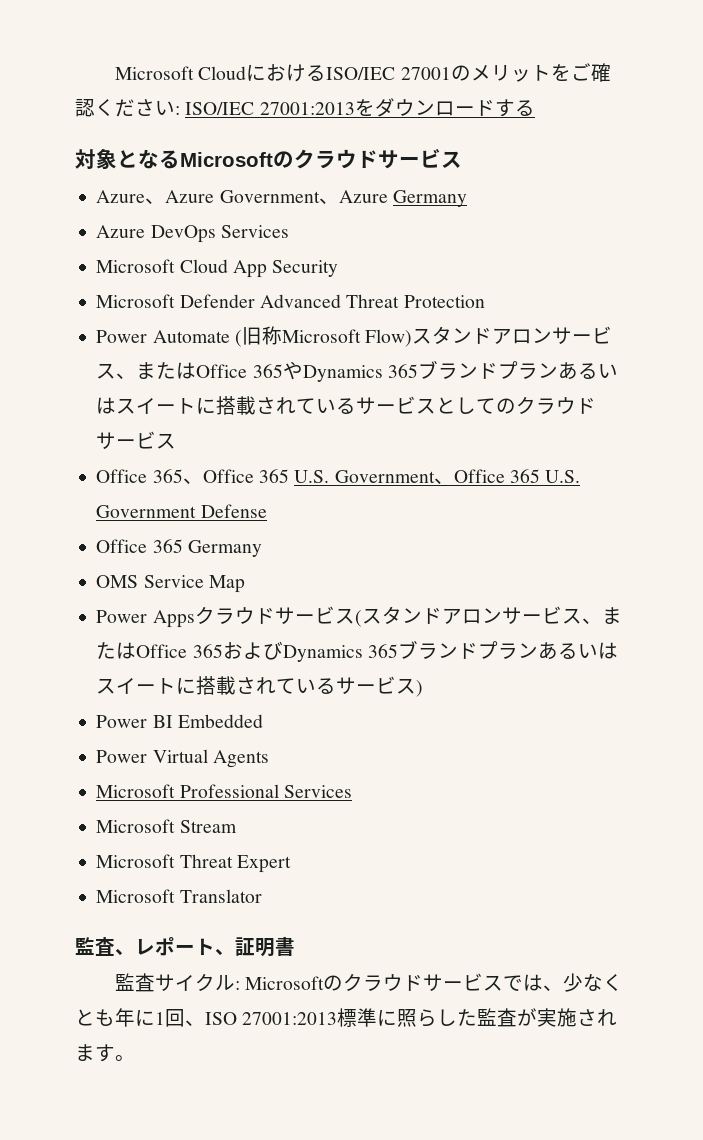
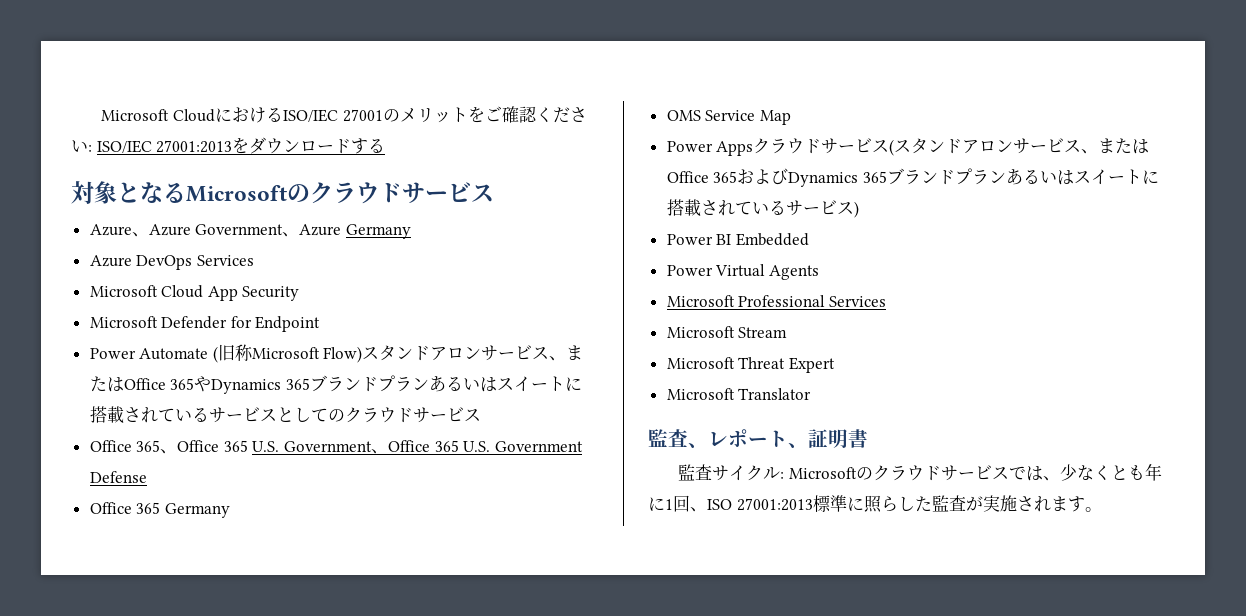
[259,294,485,308] Advanced Threat Protection -> [230,316,321,332] for Endpoint

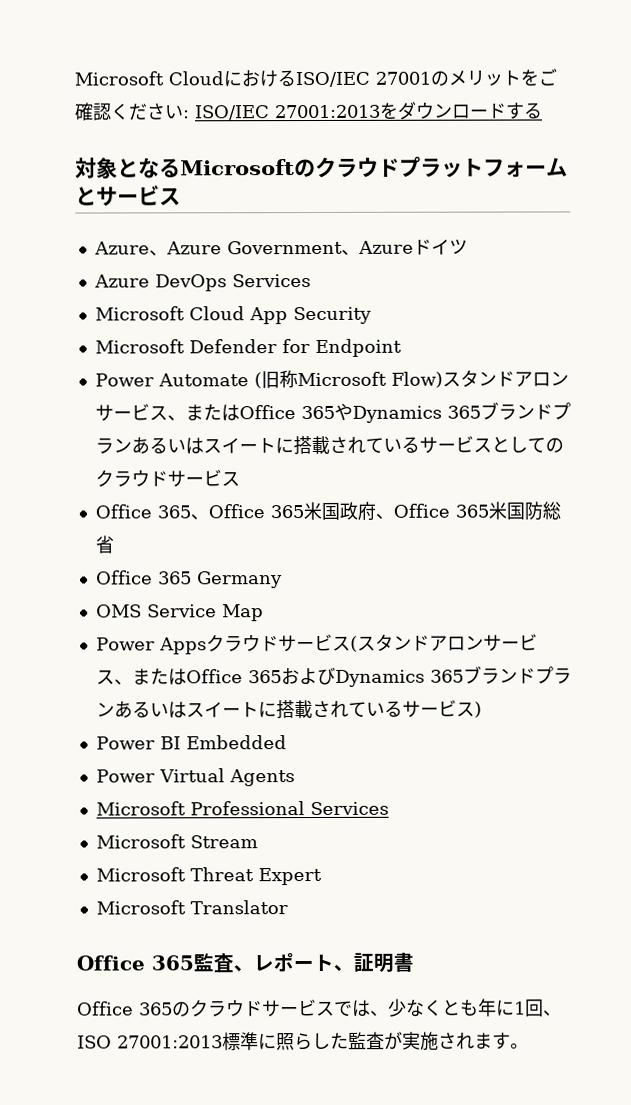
(402, 193) none -> [399,156,568,178] [75,186,97,206] プラットフォームと
[345,224,411,239] Germany -> [412,239,468,255] ドイツ
[252,440,583,454] [89,471,147,483] U.S. Government、Office 365 U.S. Government Defense -> [302,501,561,521] [94,535,115,554] 米国政府、Office 365米国防総省
(812, 394) none -> [76,955,194,971] Office 365
[678,464,857,481] 監査サイクル: Microsoft -> [77,1001,173,1016] Office 365

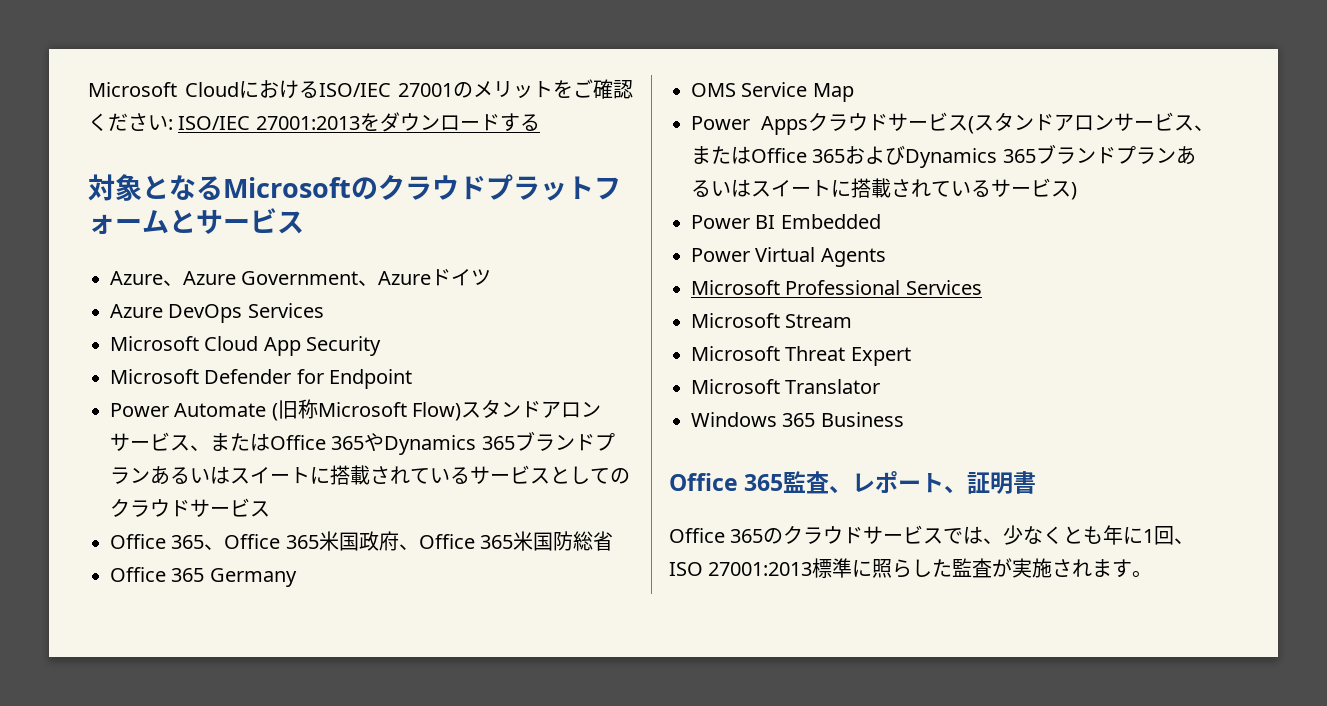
(288, 907) none -> [691,412,904,427] // Windows 365 Business

